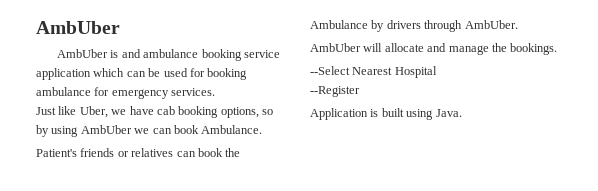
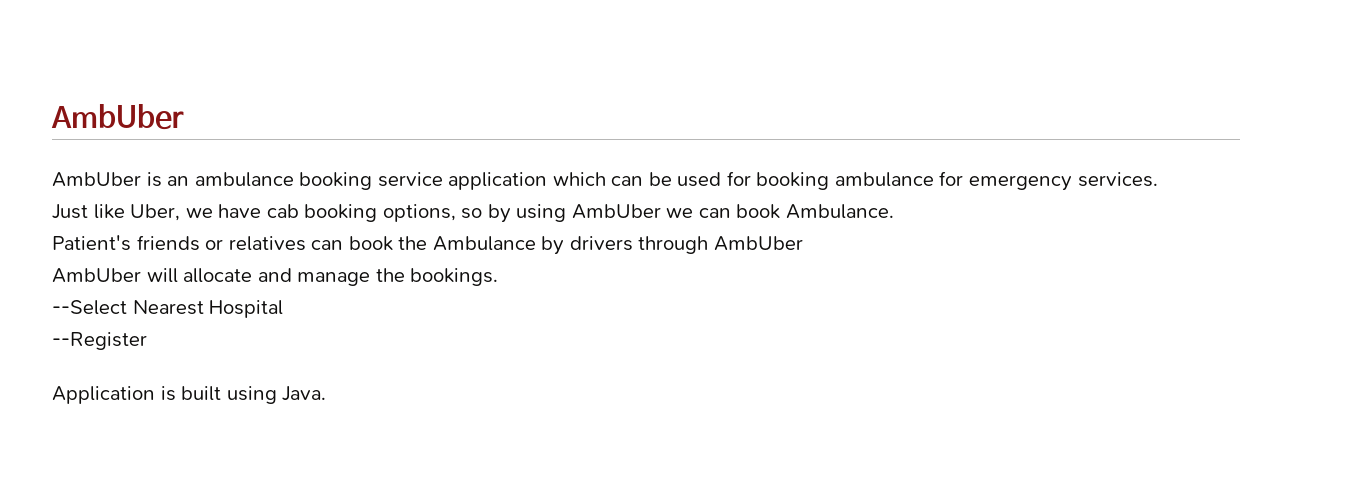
[121,49,141,58] and -> [167,176,190,186] an
[464,20,518,29] AmbUber. -> [713,236,803,251] AmbUber

